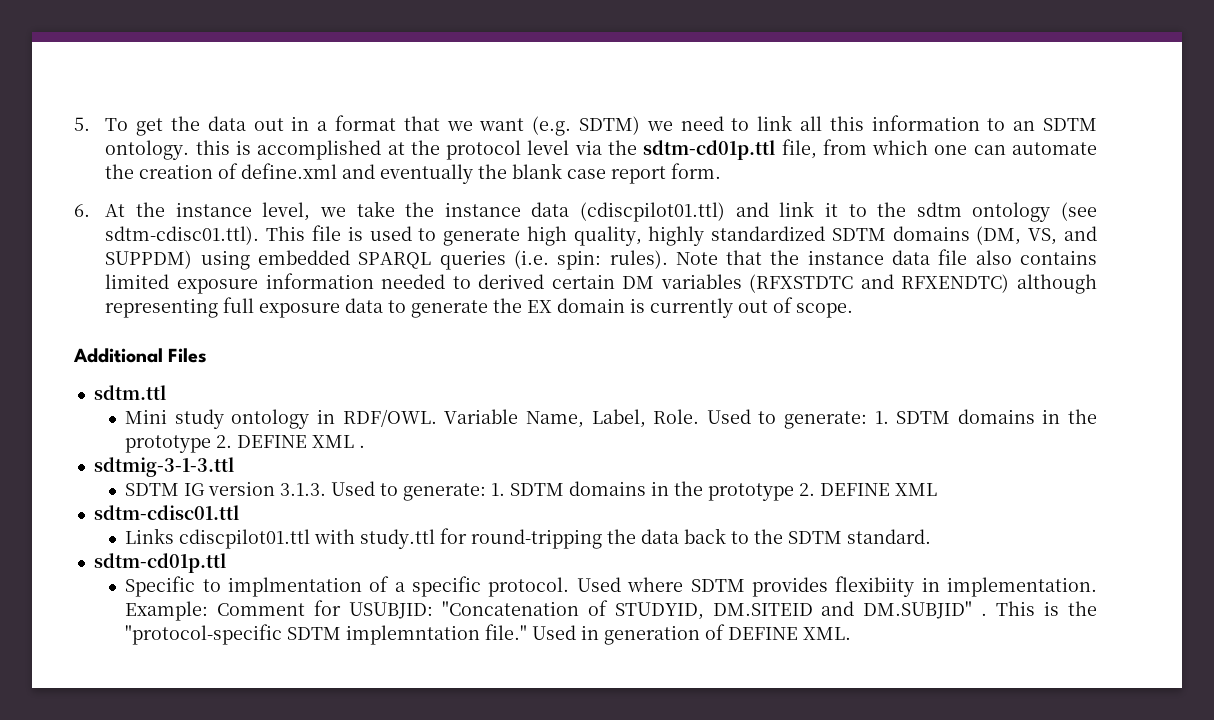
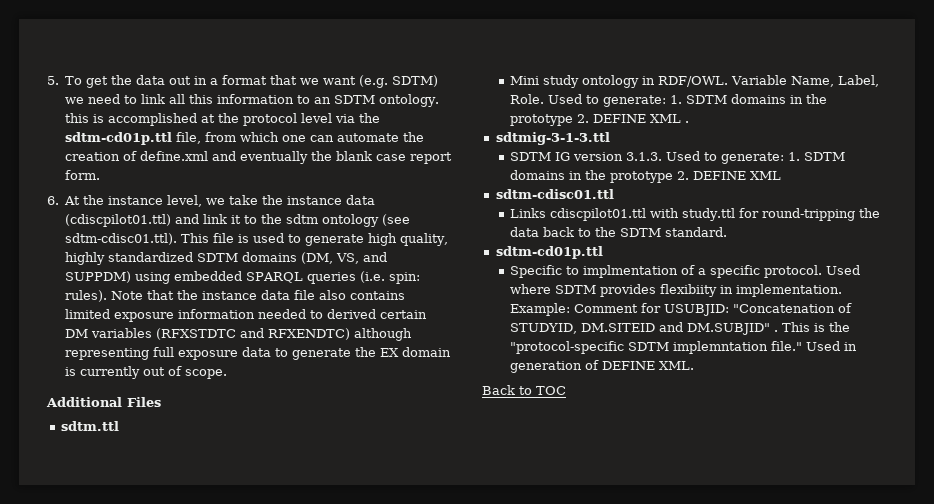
(852, 633) none -> [482,385,566,395] // Back to TOC

